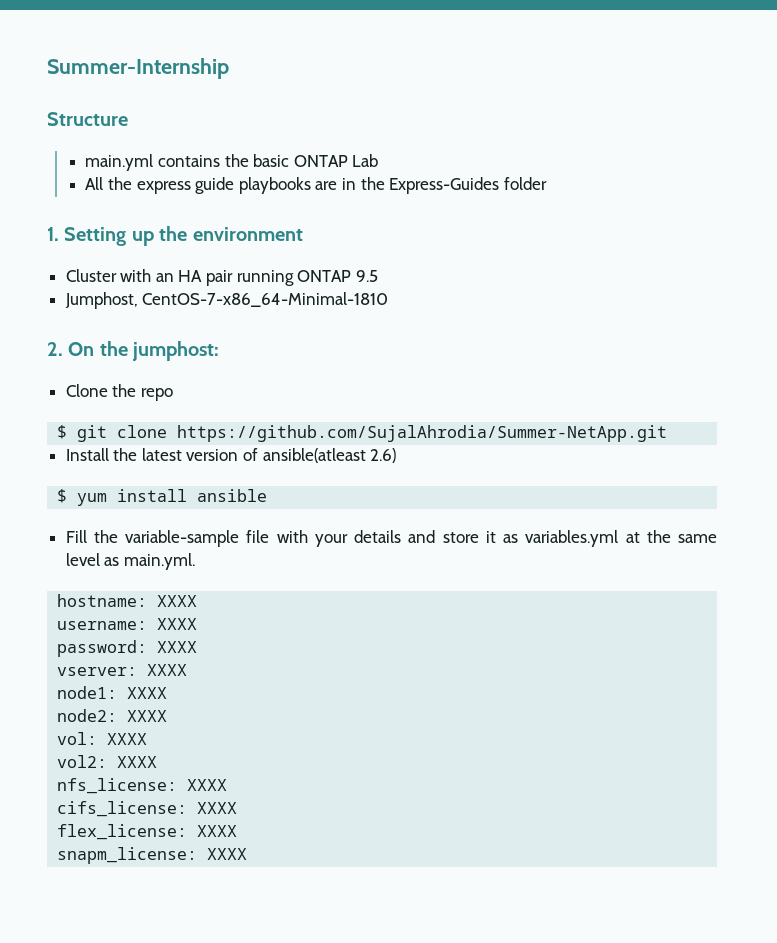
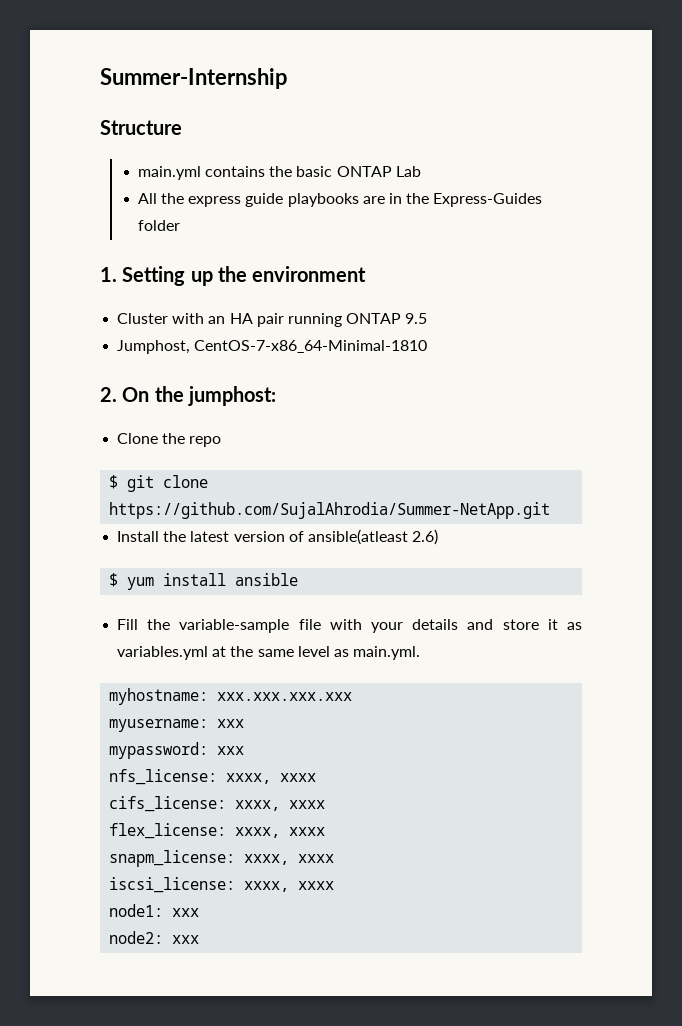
[57,594,198,607] [57,618,198,630] [57,640,198,657] [57,664,188,676] hostname: XXXX // username: XXXX // password: XXXX // vserver: XXXX -> [109,688,353,705] [109,719,245,732] [109,742,245,759] [109,769,317,785] [109,796,326,812] [109,823,326,839] [109,850,335,867] [109,877,335,893] myhostname: xxx.xxx.xxx.xxx // myusername: xxx // mypassword: xxx // nfs_license: xxxx, xxxx // cifs_license: xxxx, xxxx // flex_license: xxxx, xxxx // snapm_license: xxxx, xxxx // iscsi_license: xxxx, xxxx
[127,687,168,699] XXXX -> [172,908,200,917] xxx
[127,710,168,722] [57,732,148,745] [57,755,158,768] [57,778,228,794] [57,801,238,817] [57,824,238,840] [57,847,248,864] XXXX // vol: XXXX // vol2: XXXX // nfs_license: XXXX // cifs_license: XXXX // flex_license: XXXX // snapm_license: XXXX -> [172,935,200,944] xxx

